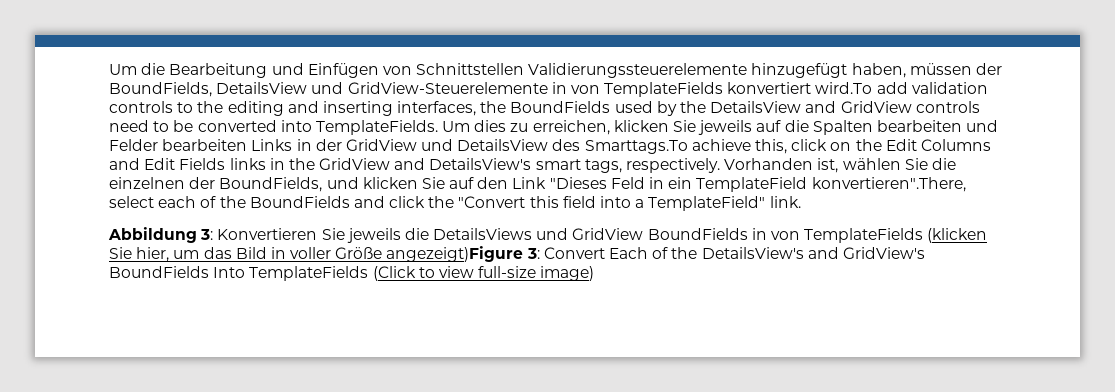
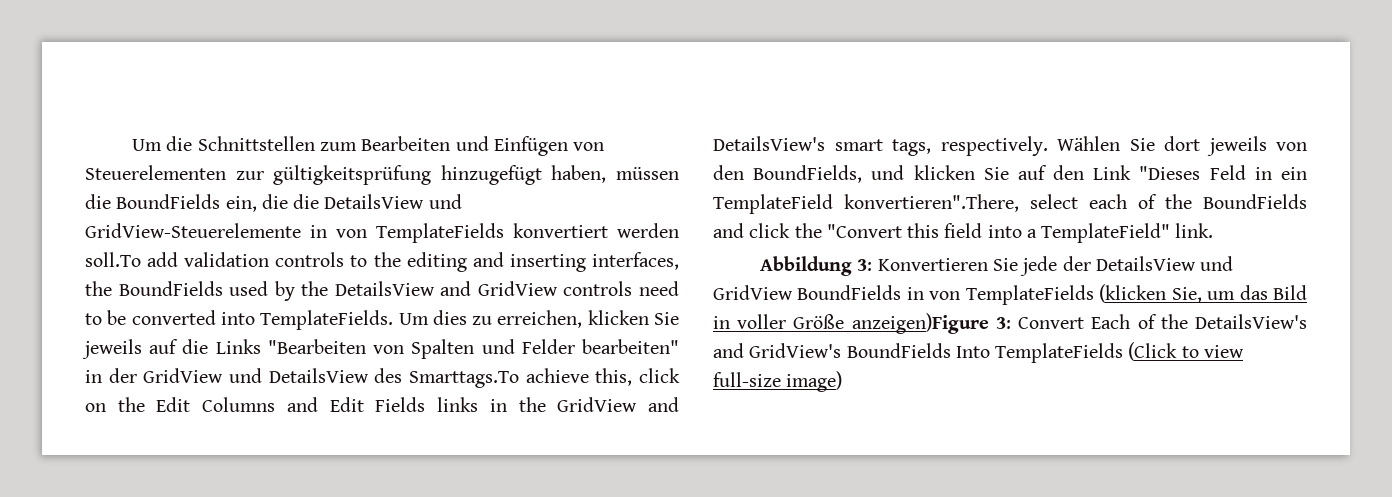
[169,63,1003,78] [109,82,212,97] Bearbeitung und Einfügen von Schnittstellen Validierungssteuerelemente hinzugefügt haben, müssen der BoundFields, -> [197,136,605,156] [85,165,679,185] [85,194,320,212] Schnittstellen zum Bearbeiten und Einfügen von Steuerelementen zur gültigkeitsprüfung hinzugefügt haben, müssen die BoundFields ein, die die
[815,82,873,94] wird.To -> [617,223,679,238] [85,252,141,267] werden soll.To
[812,120,999,135] [109,139,293,151] Spalten bearbeiten und Felder bearbeiten Links -> [215,339,679,359] Links "Bearbeiten von Spalten und Felder bearbeiten"
[724,158,956,173] [109,177,216,189] Vorhanden ist, wählen Sie die einzelnen der -> [1057,136,1307,156] [713,165,744,180] Wählen Sie dort jeweils von den
[346,228,533,243] jeweils die DetailsViews -> [1020,256,1196,276] jede der DetailsView
[109,247,170,262] Sie hier, -> [1171,287,1202,303] Sie,
[386,246,524,262] angezeigt)Figure -> [851,313,989,334] anzeigen)Figure

